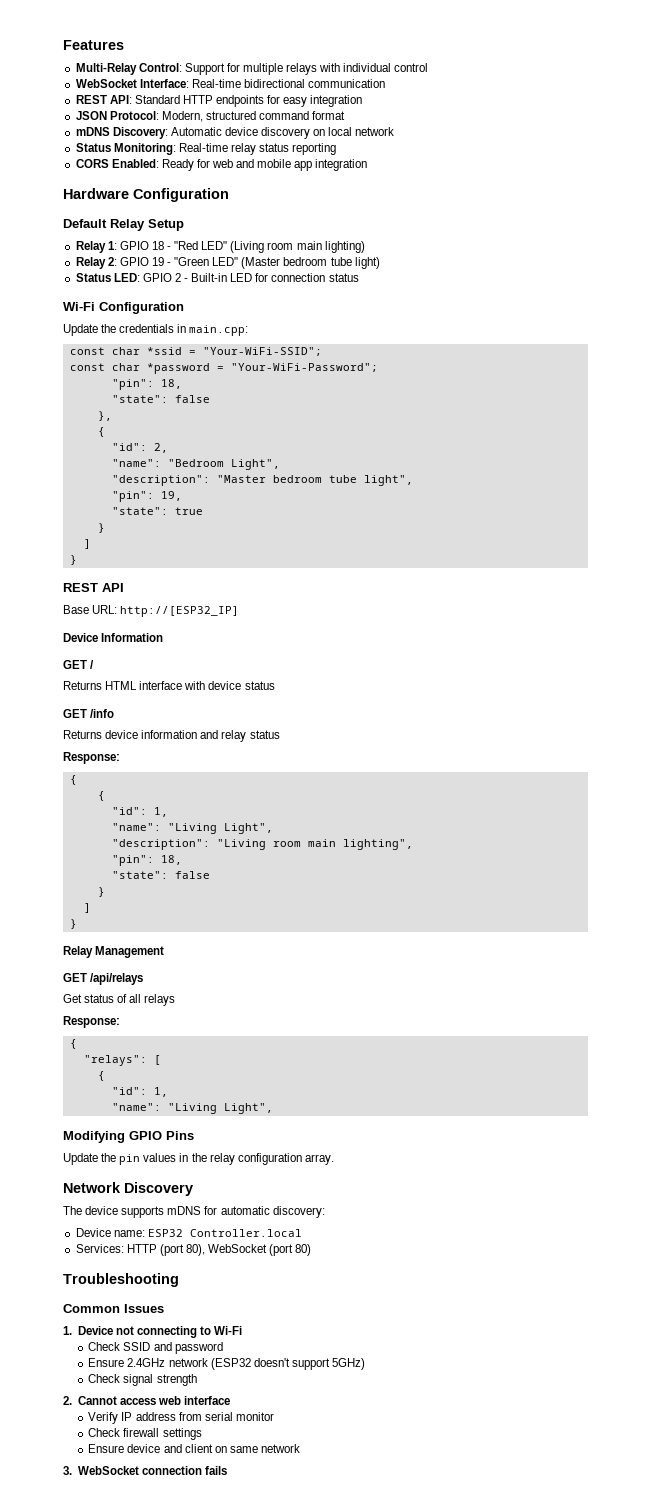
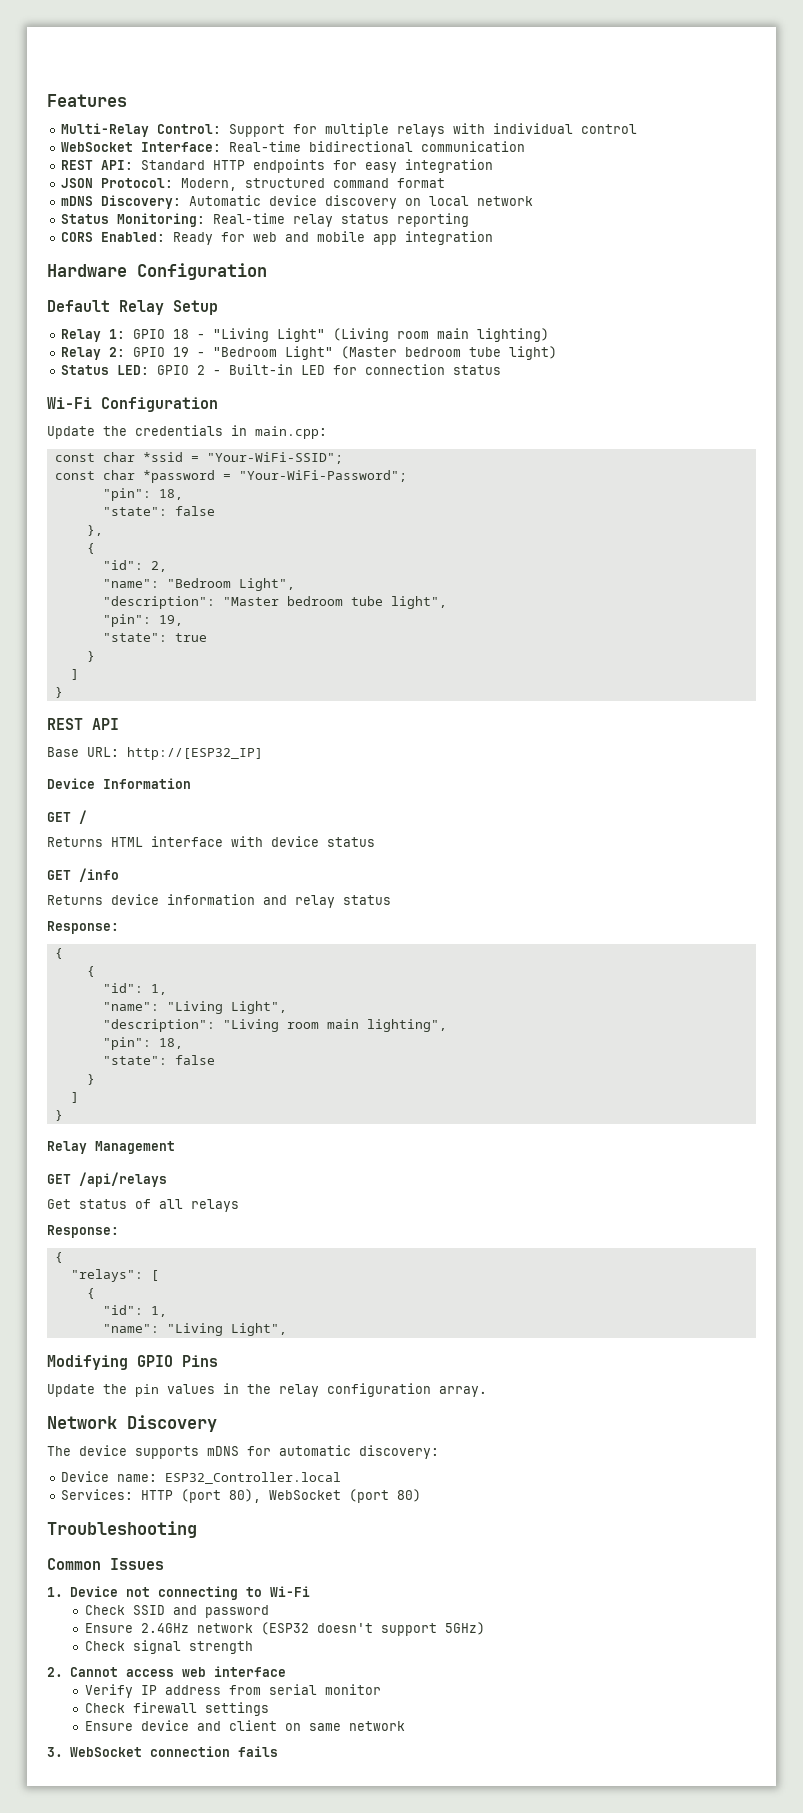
[174,241,228,250] "Red LED" -> [213,328,326,342] "Living Light"
[174,257,239,266] "Green LED" -> [213,346,334,360] "Bedroom Light"
[147,1229,302,1237] ESP32 Controller.local -> [165,1472,342,1484] ESP32_Controller.local

